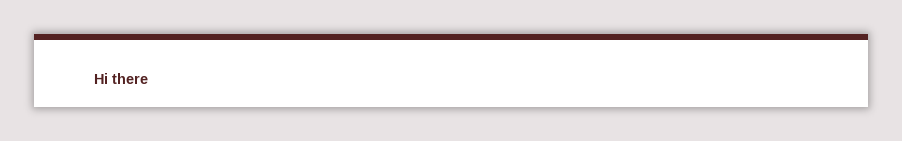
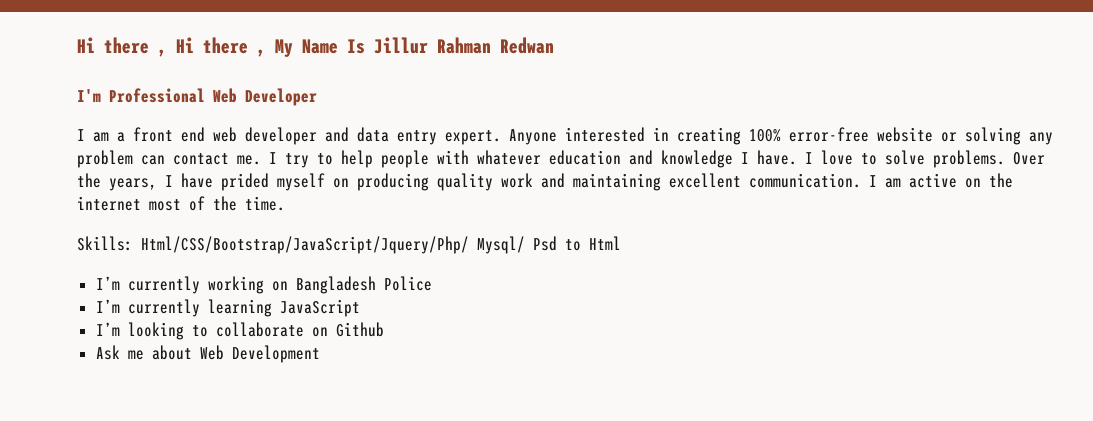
[94,73,148,84] Hi there -> [77,37,554,57] [77,88,317,106] [77,127,1053,145] [77,150,1045,168] [77,173,1013,191] [77,196,285,211] [77,236,621,254] [95,276,432,294] [95,299,360,317] [95,322,384,340] [95,345,320,363] Hi there , Hi there , My Name Is Jillur Rahman Redwan // I'm Professional Web Developer // I am a front end web developer and data entry expert. Anyone interested in creating 100% error-free website or solving any problem can contact me. I try to help people with whatever education and knowledge I have. I love to solve problems. Over the years, I have prided myself on producing quality work and maintaining excellent communication. I am active on the internet most of the time. // Skills: Html/CSS/Bootstrap/JavaScript/Jquery/Php/ Mysql/ Psd to Html // I’m currently working on Bangladesh Police // I’m currently learning JavaScript // I’m looking to collaborate on Github // Ask me about Web Development

